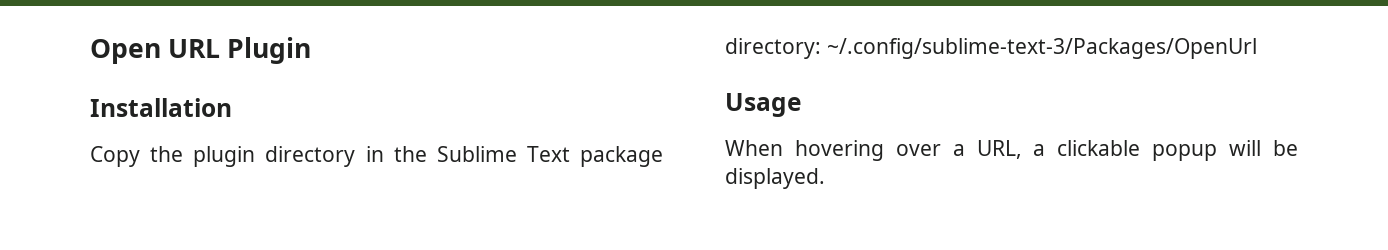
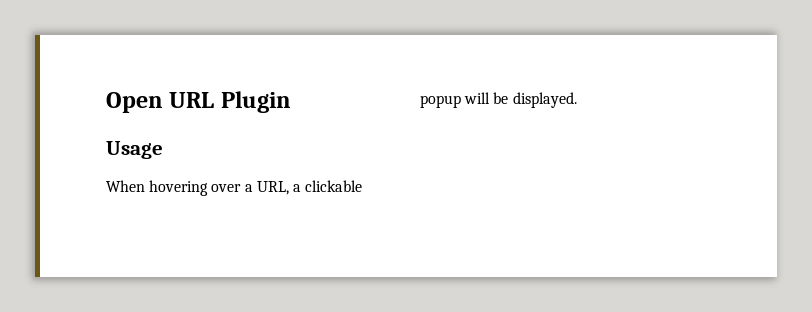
[90,98,232,117] [90,146,663,167] [725,38,1257,59] // Installation // Copy the plugin directory in the Sublime Text package directory: ~/.config/sublime-text-3/Packages/OpenUrl -> (291, 102) none

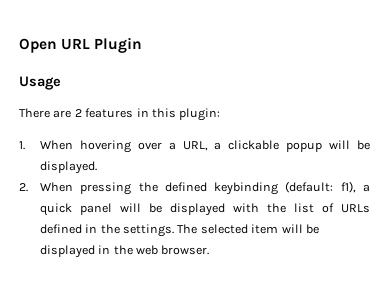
(163, 150) none -> [19,108,221,121] [19,141,25,150] There are 2 features in this plugin: // 1.
(577, 100) none -> [19,181,370,195] [39,203,371,216] [39,224,319,237] [39,245,210,258] // 2. When pressing the defined keybinding (default: f1), a quick panel will be displayed with the list of URLs defined in the settings. The selected item will be displayed in the web browser.

